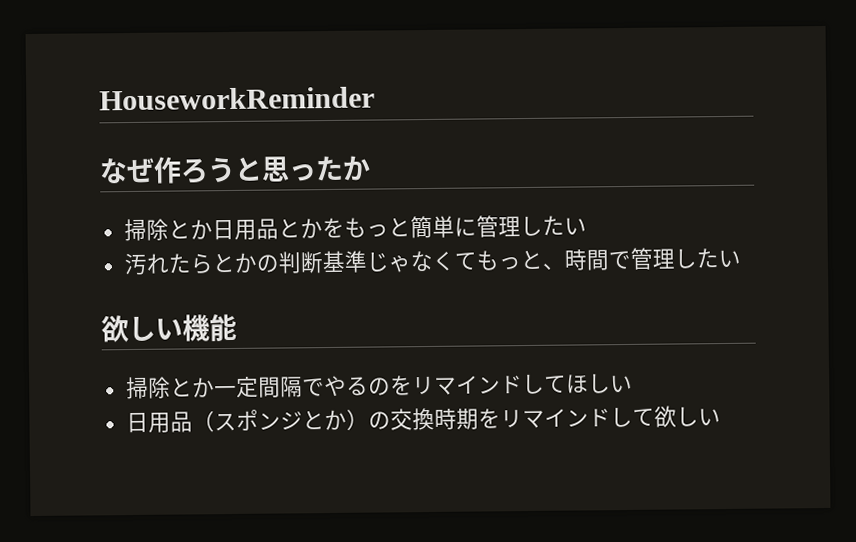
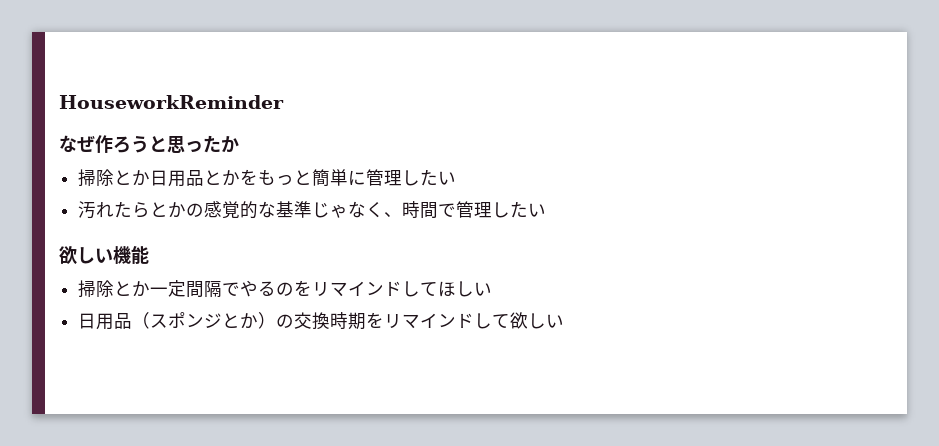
[277,251,324,274] 判断 -> [204,201,277,219] 感覚的な
[453,249,543,271] てもっと -> (385, 210) none

